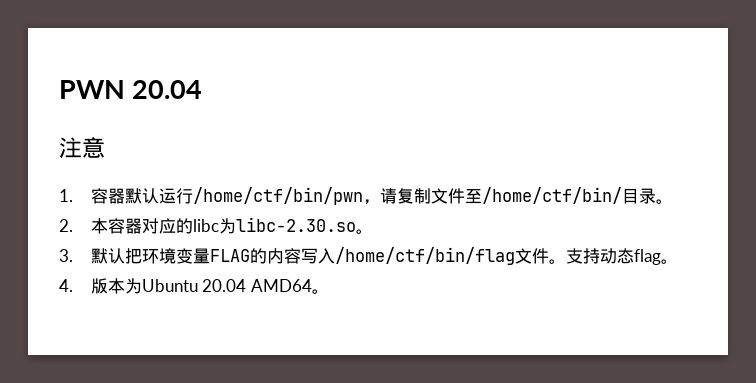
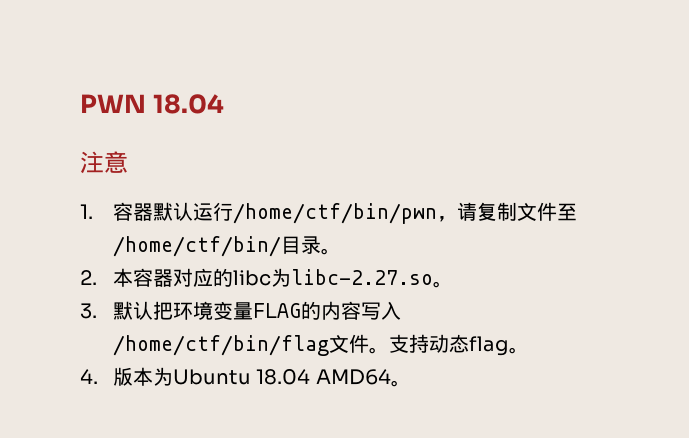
[132,80,203,99] 20.04 -> [152,94,224,114] 18.04
[235,217,356,232] libc-2.30.so -> [291,269,434,285] libc-2.27.so
[202,279,247,292] 20.04 -> [256,369,311,385] 18.04

